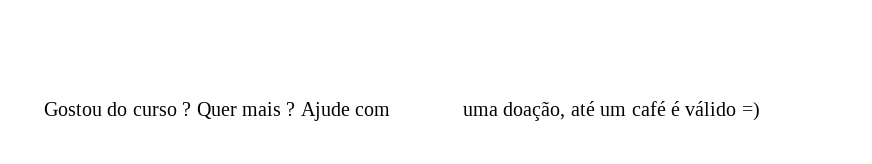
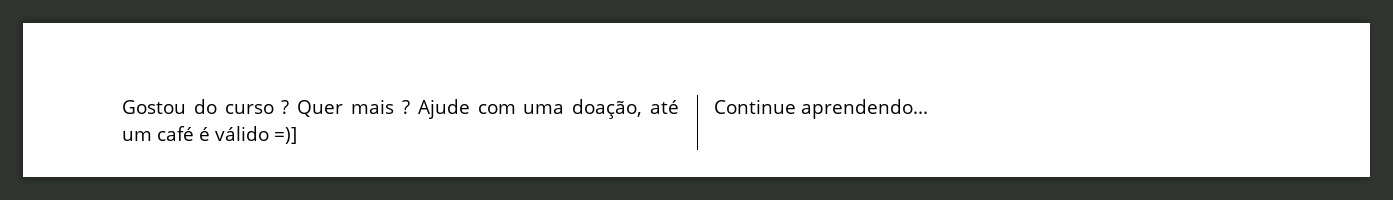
[741,102,760,121] =) -> [274,127,297,144] [714,99,928,119] =)] // Continue aprendendo...

